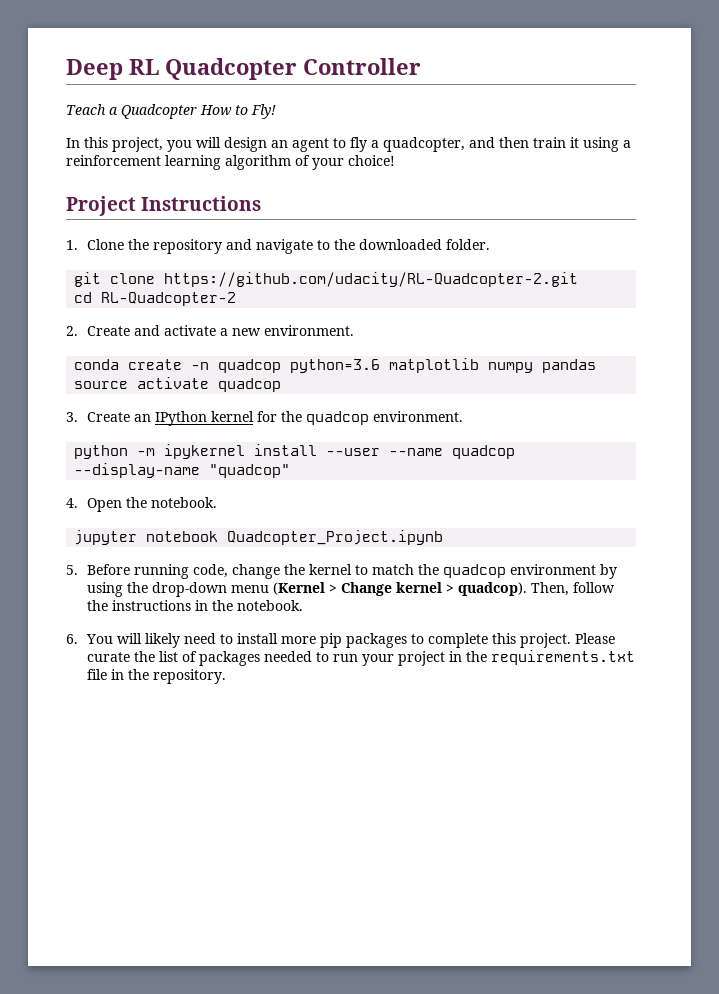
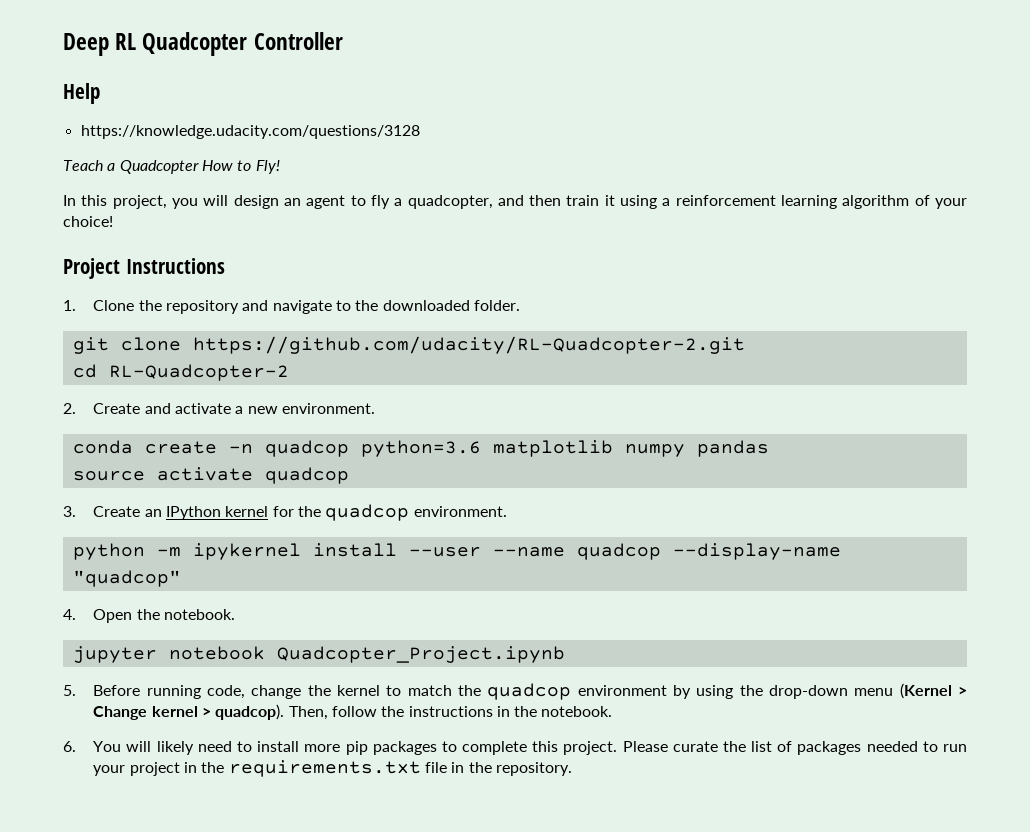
(421, 66) none -> [63,83,100,104] [80,125,420,139] // Help // https://knowledge.udacity.com/questions/3128

